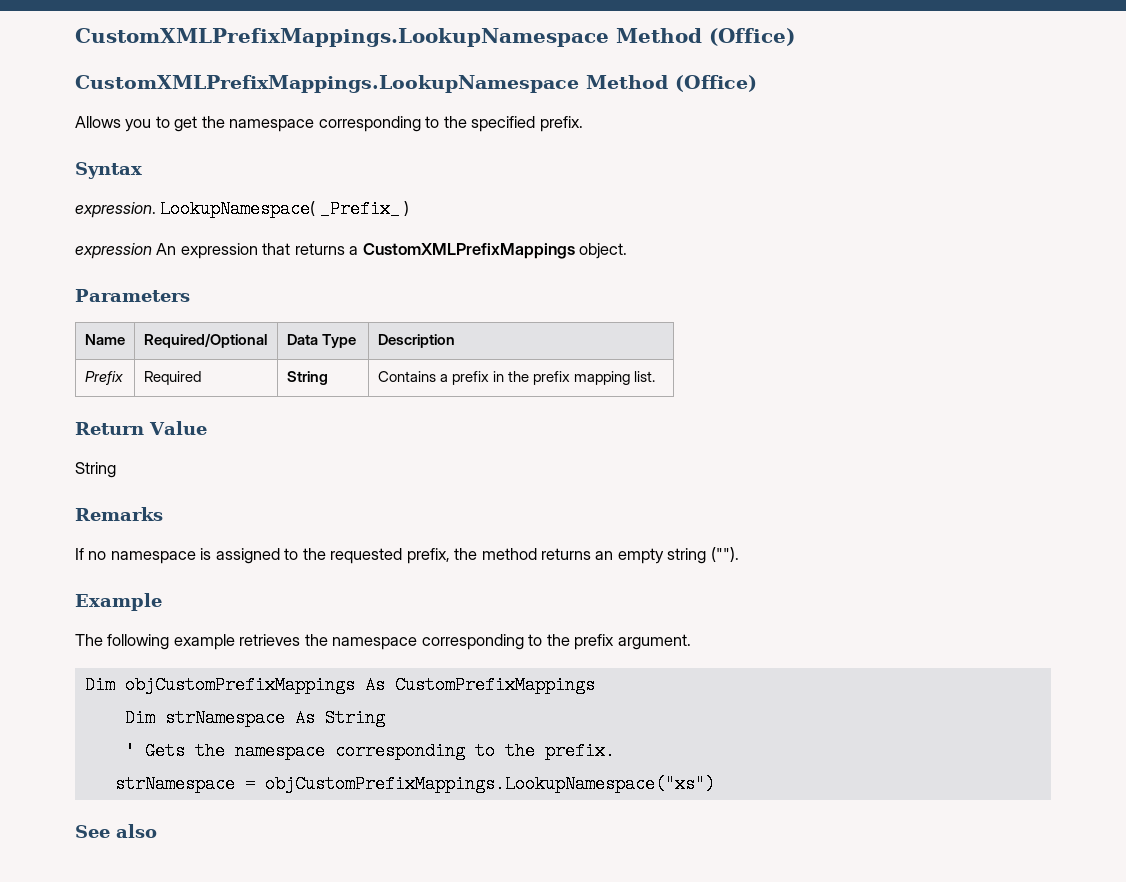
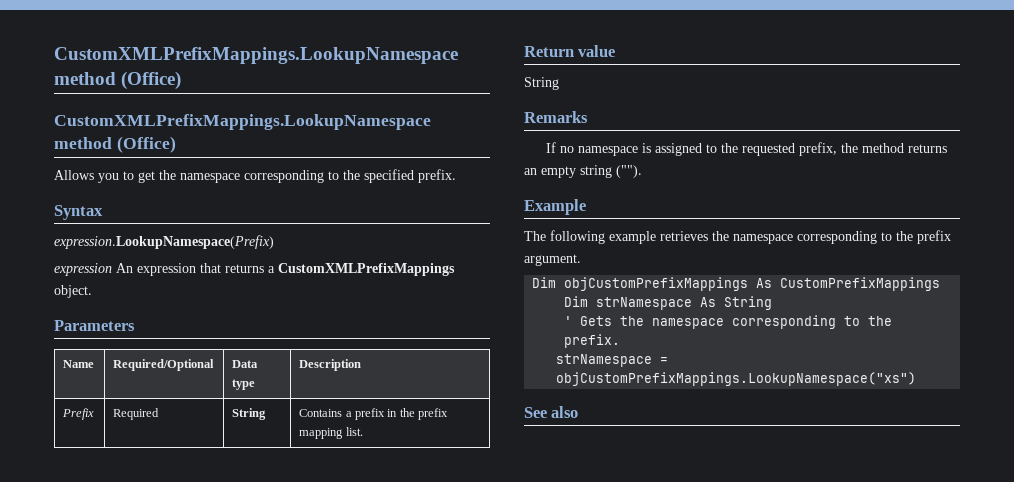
[75,28,702,47] CustomXMLPrefixMappings.LookupNamespace Method -> [54,47,458,64] [54,72,116,85] CustomXMLPrefixMappings.LookupNamespace method
[586,75,668,89] Method -> [54,137,112,149] method
[75,200,410,218] expression. LookupNamespace( _Prefix_ ) -> [54,235,274,249] expression.LookupNamespace(Prefix)
[321,334,356,348] Type -> [232,379,256,390] type
[149,421,207,435] Value -> [578,45,616,57] value

